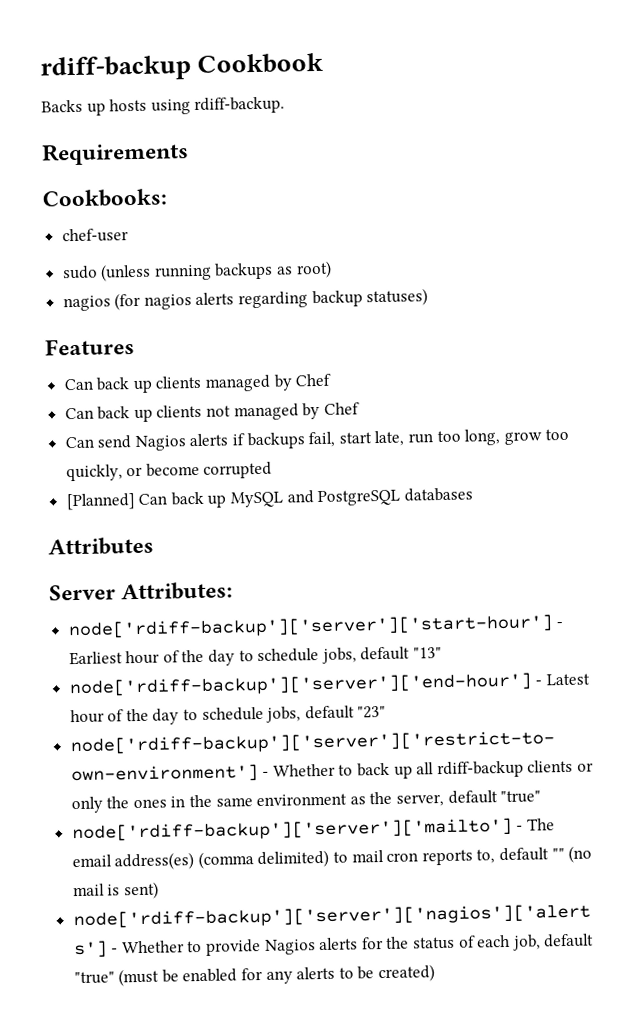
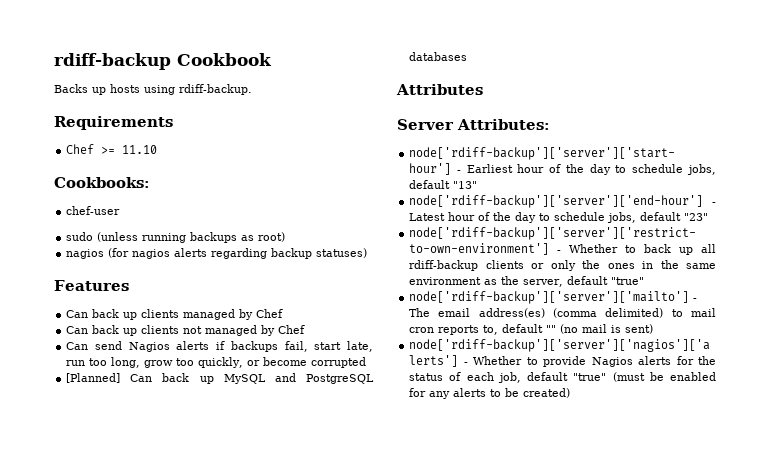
(189, 154) none -> [66,144,158,154] // Chef >= 11.10

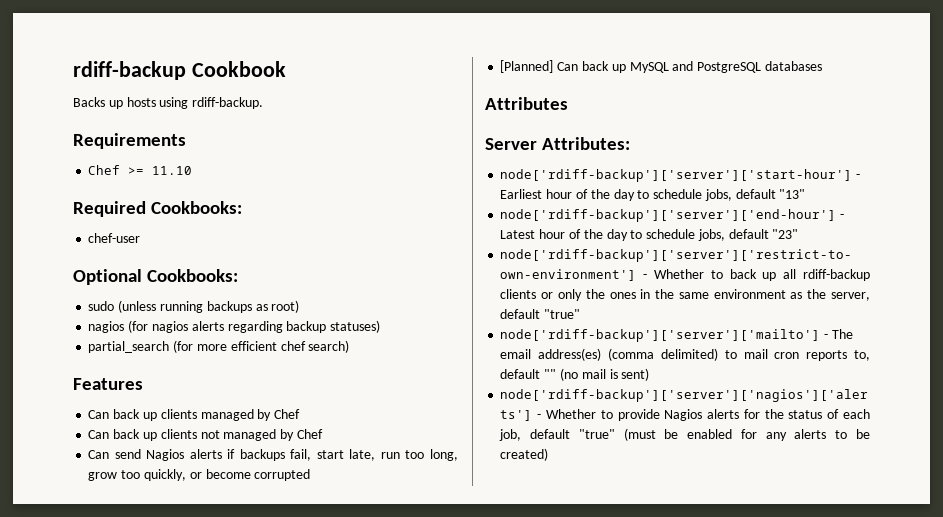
(158, 149) none -> [73,201,146,217] Required
(121, 210) none -> [73,269,239,285] // Optional Cookbooks:
(368, 253) none -> [88,340,350,353] // partial_search (for more efficient chef search)

